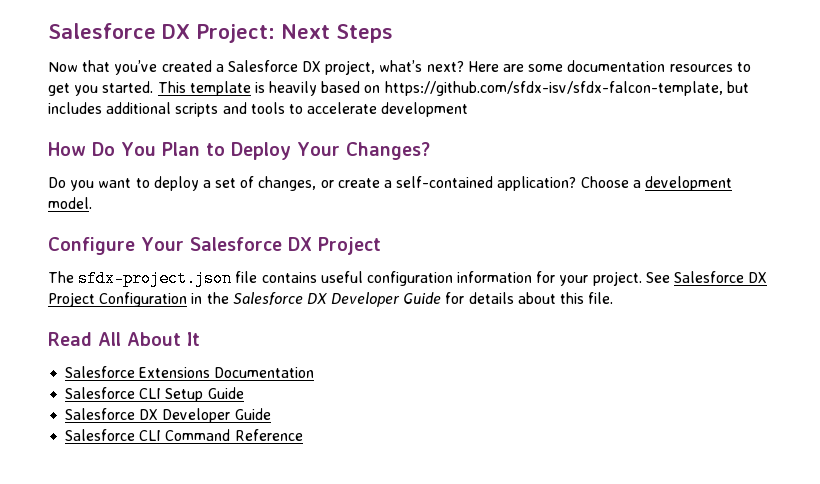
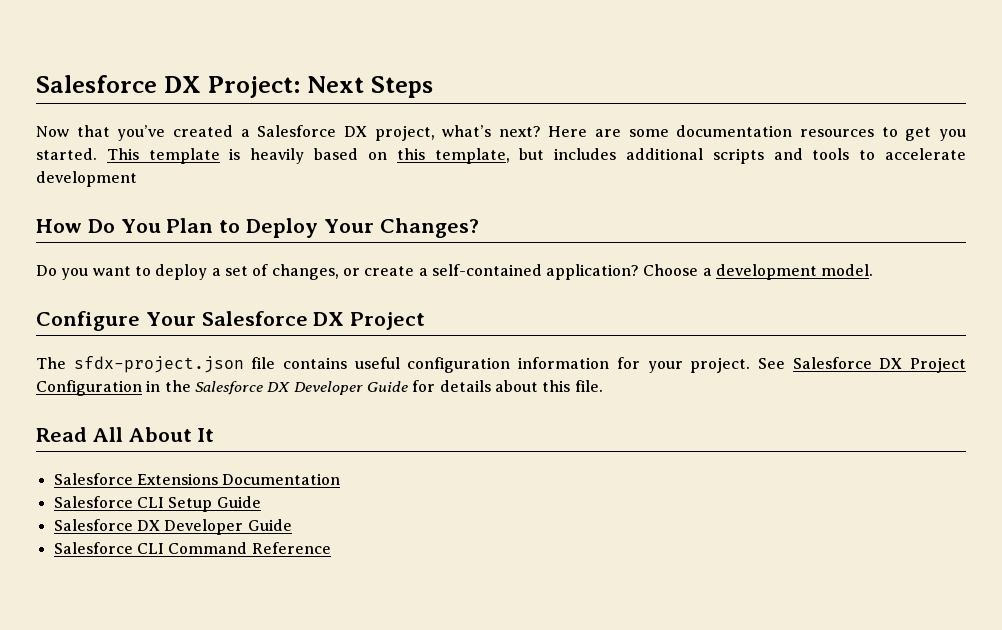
[384,81,723,96] https://github.com/sfdx-isv/sfdx-falcon-template, -> [396,148,510,164] this template,

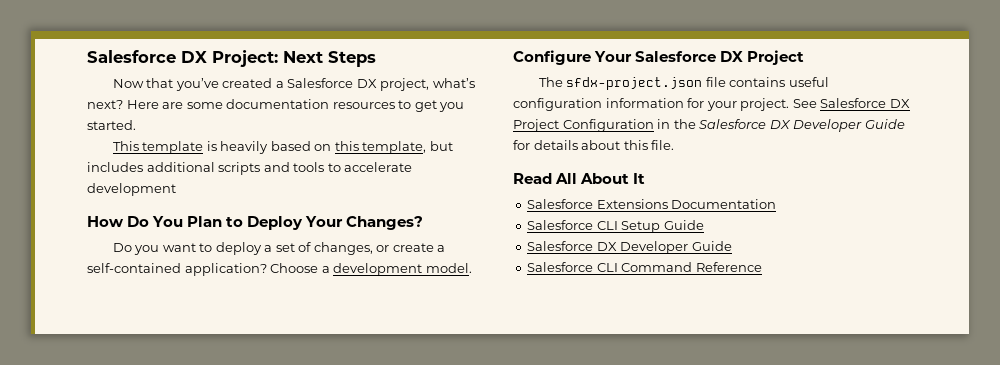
(97, 154) none -> (136, 125) //

